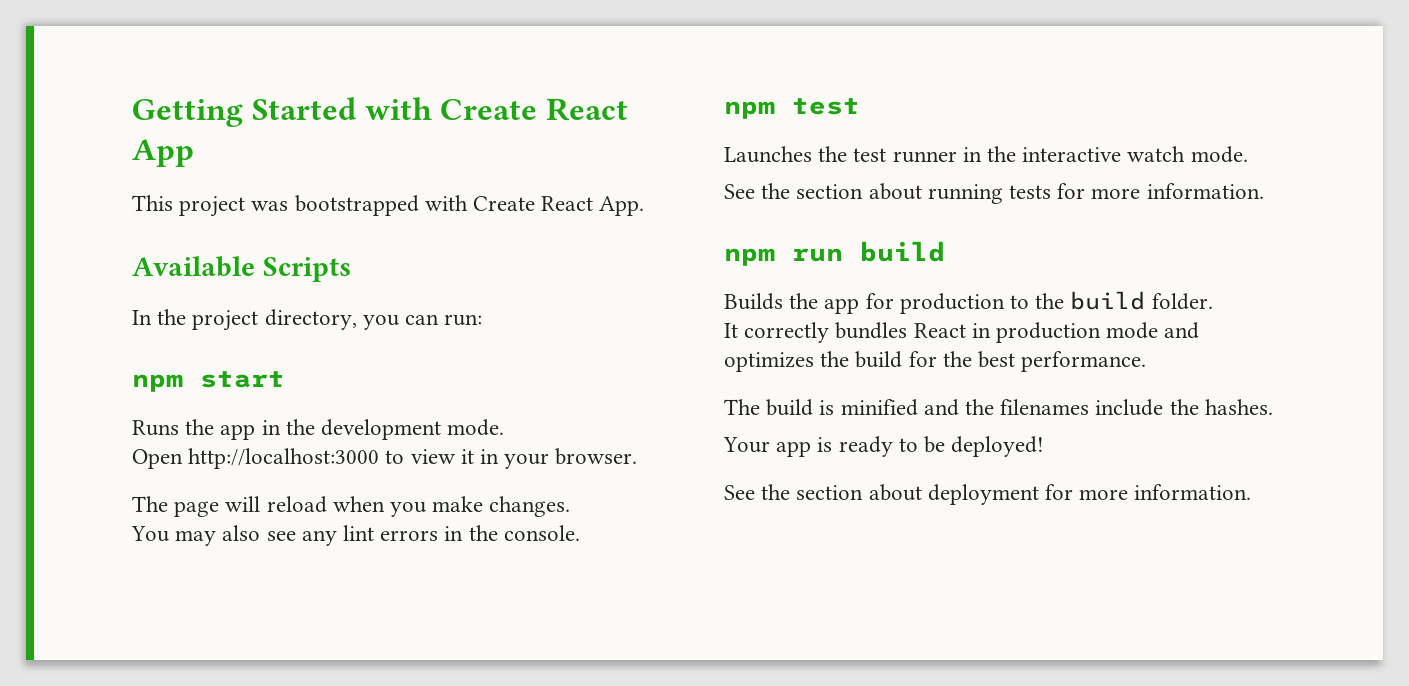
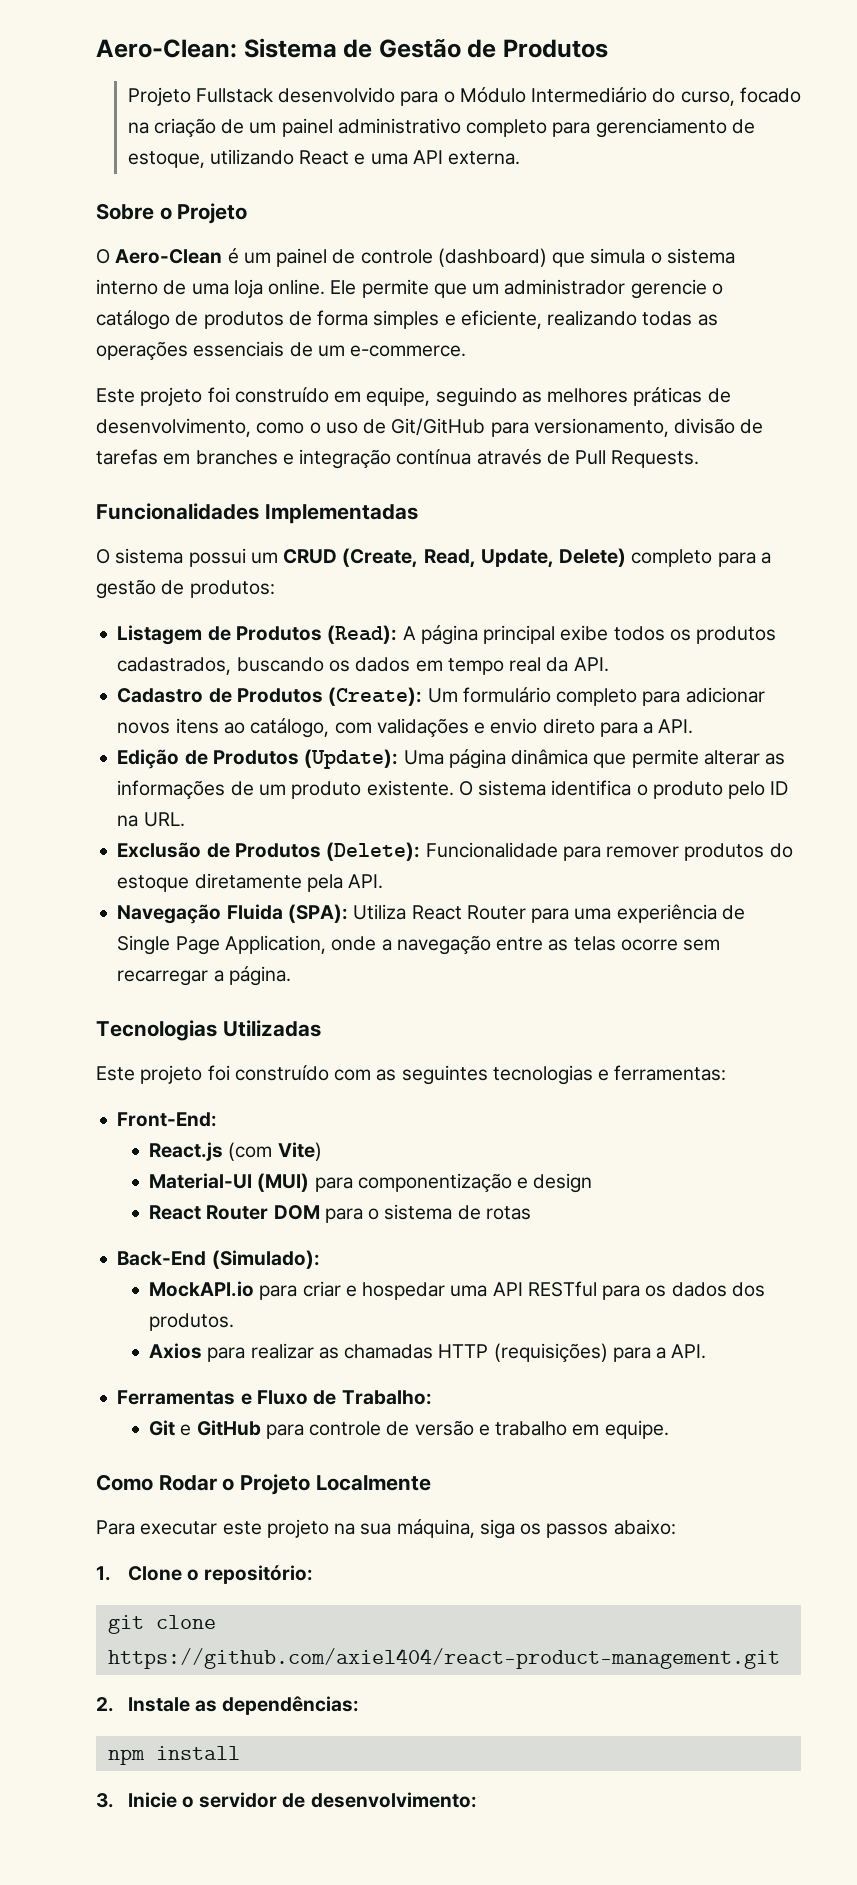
[132,97,629,127] [132,139,194,167] [132,195,645,217] [132,256,351,282] [132,309,483,331] [132,371,285,392] [132,419,505,440] [132,448,638,469] [132,496,571,517] [131,525,580,546] [724,98,860,119] [724,146,1248,163] [724,183,1264,204] [724,241,945,266] [724,291,1213,314] [724,322,1200,343] [724,351,1147,372] [724,399,1273,416] [723,436,1045,457] [724,484,1252,505] Getting Started with Create React App // This project was bootstrapped with Create React App. // Available Scripts // In the project directory, you can run: // npm start // Runs the app in the development mode. // Open http://localhost:3000 to view it in your browser. // The page will reload when you make changes. // You may also see any lint errors in the console. // npm test // Launches the test runner in the interactive watch mode. // See the section about running tests for more information. // npm run build // Builds the app for production to the build folder. // It correctly bundles React in production mode and optimizes the build for the best performance. // The build is minified and the filenames include the hashes. // Your app is ready to be deployed! // See the section about deployment for more information. -> [96,38,609,58] [127,87,801,106] [127,118,755,138] [127,149,521,168] [96,203,248,224] [96,248,735,267] [96,279,723,299] [96,310,718,330] [96,341,467,361] [96,387,731,407] [96,418,764,437] [96,449,700,469] [96,503,418,524] [96,548,771,568] [96,579,275,599] [117,625,777,645] [117,657,609,675] [117,687,765,706] [117,718,694,738] [117,749,786,769] [117,780,789,800] [117,812,185,827] [117,842,793,861] [117,873,384,892] [117,904,745,924] [117,935,721,955] [117,966,291,986] [96,1020,321,1041] [96,1065,727,1085] [117,1112,218,1127] [149,1142,322,1161] [149,1173,593,1193] [149,1204,531,1223] [117,1250,320,1269] [149,1281,765,1300] [149,1313,235,1331] [149,1343,707,1363] [117,1390,432,1405] [149,1420,669,1439] [96,1474,431,1495] [96,1519,676,1539] [96,1565,314,1584] [107,1615,216,1634] [107,1648,780,1669] [96,1696,360,1715] [107,1746,240,1765] [96,1792,477,1808] Aero-Clean: Sistema de Gestão de Produtos // Projeto Fullstack desenvolvido para o Módulo Intermediário do curso, focado na criação de um painel administrativo completo para gerenciamento de estoque, utilizando React e uma API externa. // Sobre o Projeto // O Aero-Clean é um painel de controle (dashboard) que simula o sistema interno de uma loja online. Ele permite que um administrador gerencie o catálogo de produtos de forma simples e eficiente, realizando todas as operações essenciais de um e-commerce. // Este projeto foi construído em equipe, seguindo as melhores práticas de desenvolvimento, como o uso de Git/GitHub para versionamento, divisão de tarefas em branches e integração contínua através de Pull Requests. // Funcionalidades Implementadas // O sistema possui um CRUD (Create, Read, Update, Delete) completo para a gestão de produtos: // Listagem de Produtos (Read): A página principal exibe todos os produtos cadastrados, buscando os dados em tempo real da API. // Cadastro de Produtos (Create): Um formulário completo para adicionar novos itens ao catálogo, com validações e envio direto para a API. // Edição de Produtos (Update): Uma página dinâmica que permite alterar as informações de um produto existente. O sistema identifica o produto pelo ID na URL. // Exclusão de Produtos (Delete): Funcionalidade para remover produtos do estoque diretamente pela API. // Navegação Fluida (SPA): Utiliza React Router para uma experiência de Single Page Application, onde a navegação entre as telas ocorre sem recarregar a página. // Tecnologias Utilizadas // Este projeto foi construído com as seguintes tecnologias e ferramentas: // Front-End: // React.js (com Vite) // Material-UI (MUI) para componentização e design // React Router DOM para o sistema de rotas // Back-End (Simulado): // MockAPI.io para criar e hospedar uma API RESTful para os dados dos produtos. // Axios para realizar as chamadas HTTP (requisições) para a API. // Ferramentas e Fluxo de Trabalho: // Git e GitHub para controle de versão e trabalho em equipe. // Como Rodar o Projeto Localmente // Para executar este projeto na sua máquina, siga os passos abaixo: // 1. Clone o repositório: // git clone https://github.com/axiel404/react-product-management.git // 2. Instale as dependências: // npm install // 3. Inicie o servidor de desenvolvimento:

